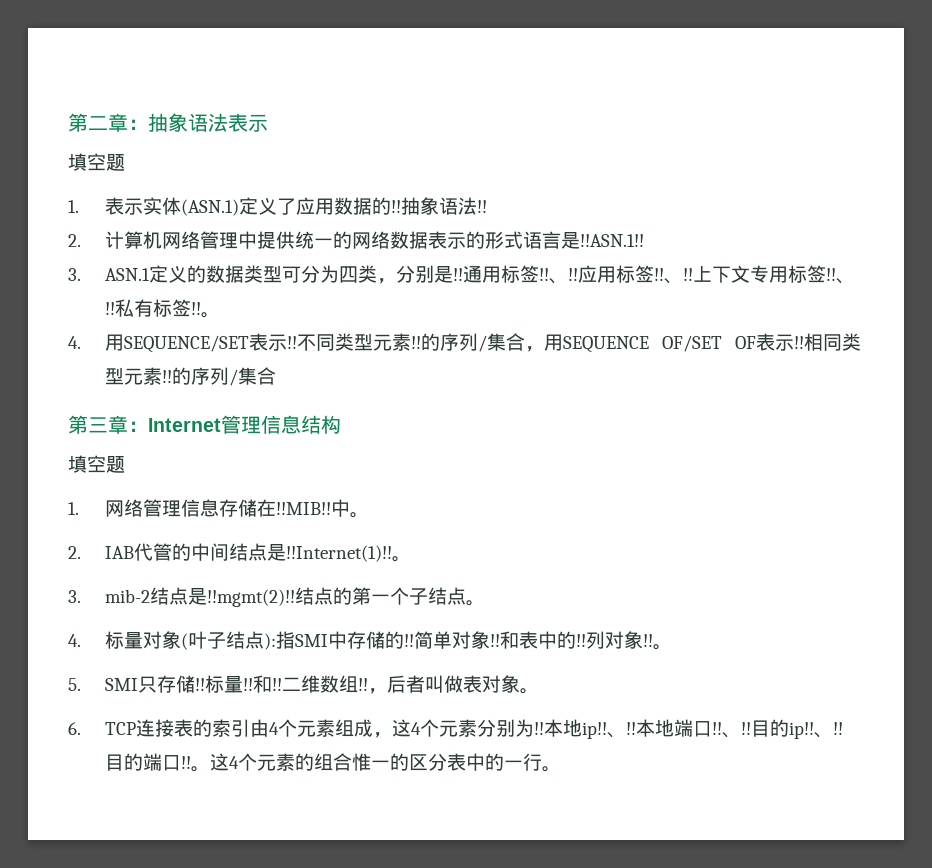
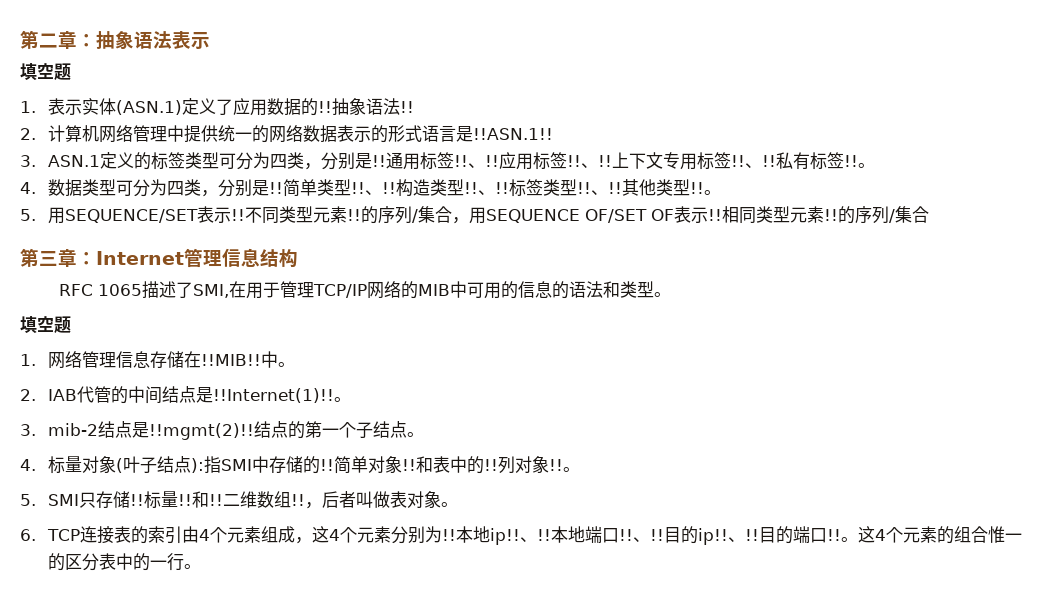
[205,265,244,283] 数据 -> [151,152,186,170] 标签
(81, 342) none -> [48,179,722,197] [20,209,36,221] 数据类型可分为四类，分别是!!简单类型!!、!!构造类型!!、!!标签类型!!、!!其他类型!!。 // 5.
(341, 424) none -> [59,281,672,299] // RFC 1065描述了SMI,在用于管理TCP/IP网络的MIB中可用的信息的语法和类型。

